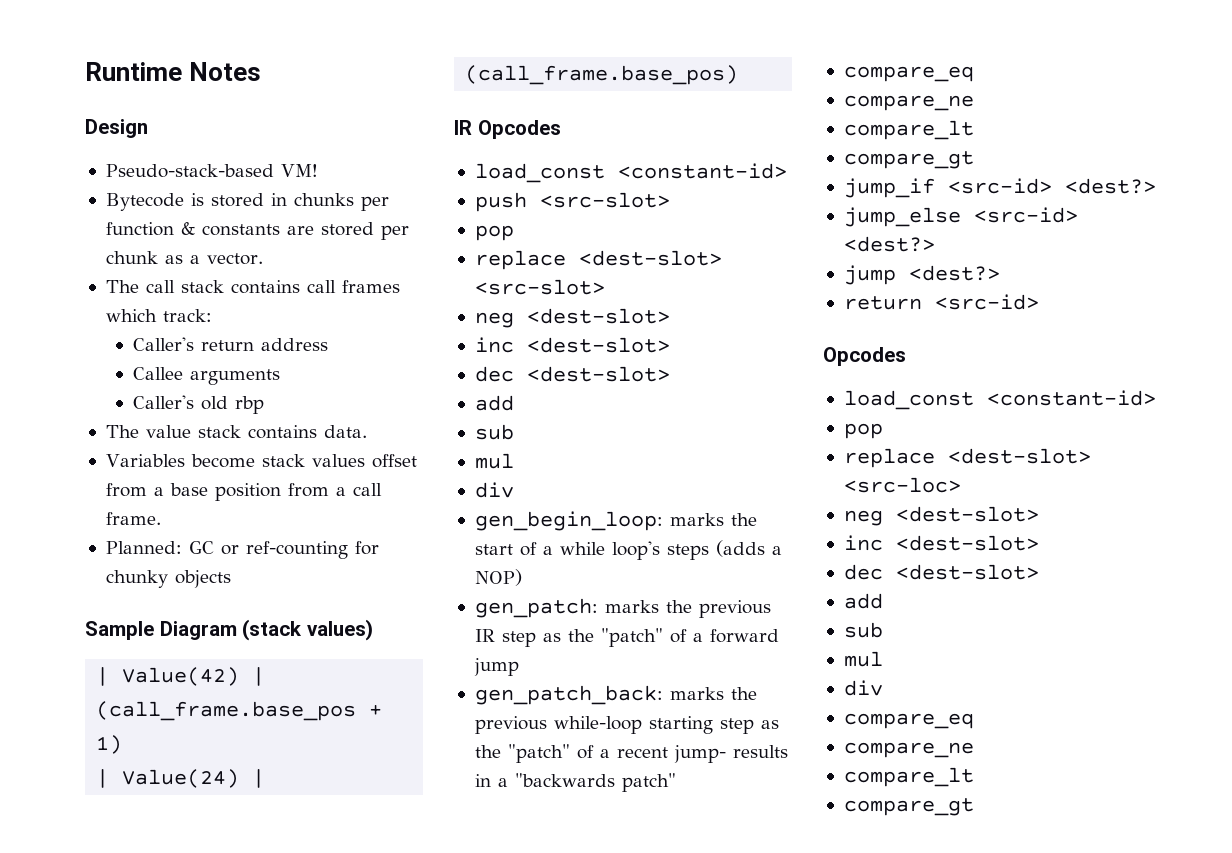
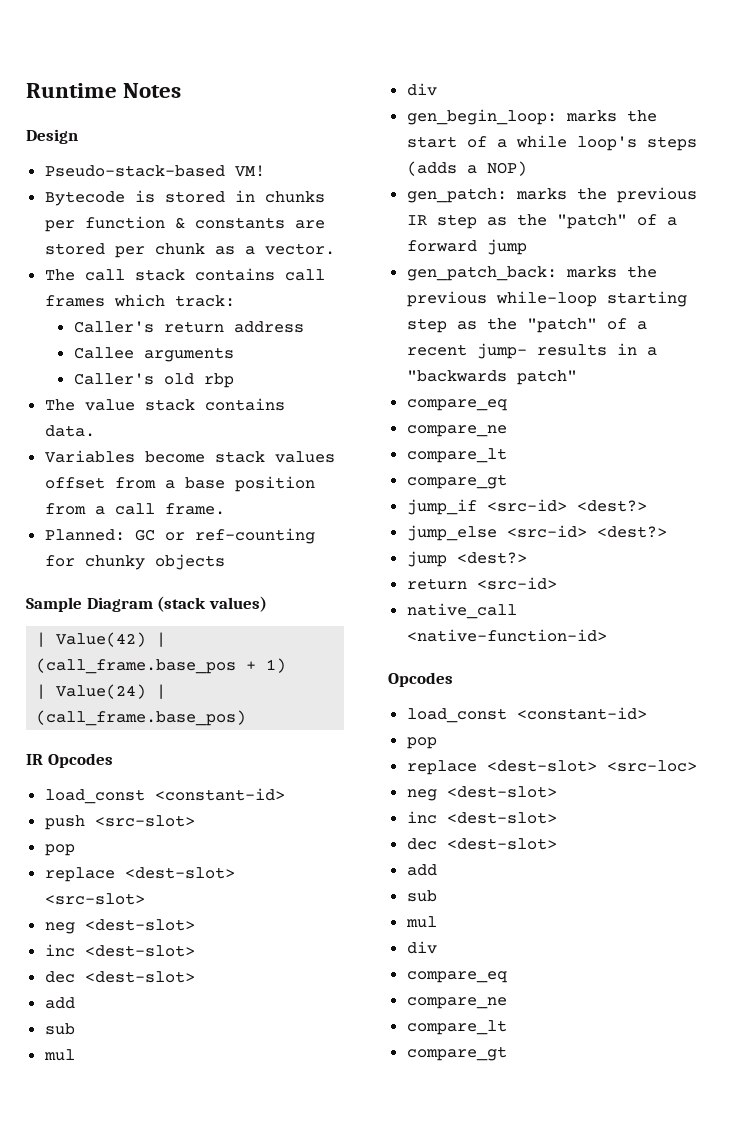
(1039, 302) none -> [406,603,517,619] [406,629,607,642] // native_call <native-function-id>

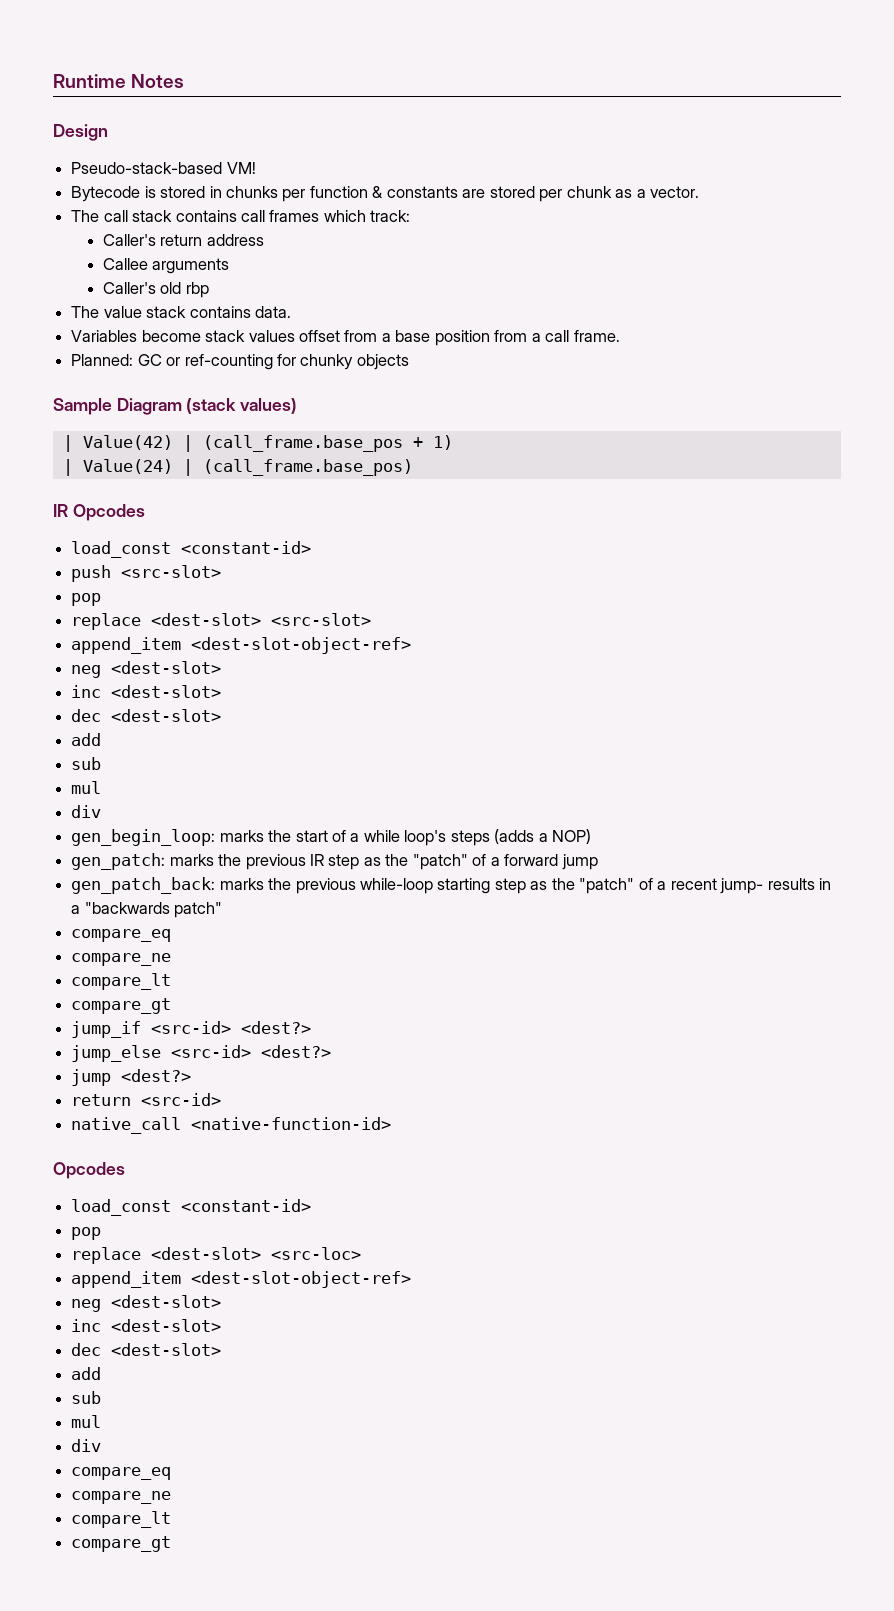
(145, 899) none -> [71,637,412,654] // append_item <dest-slot-object-ref>
(697, 766) none -> [71,1271,412,1288] // append_item <dest-slot-object-ref>

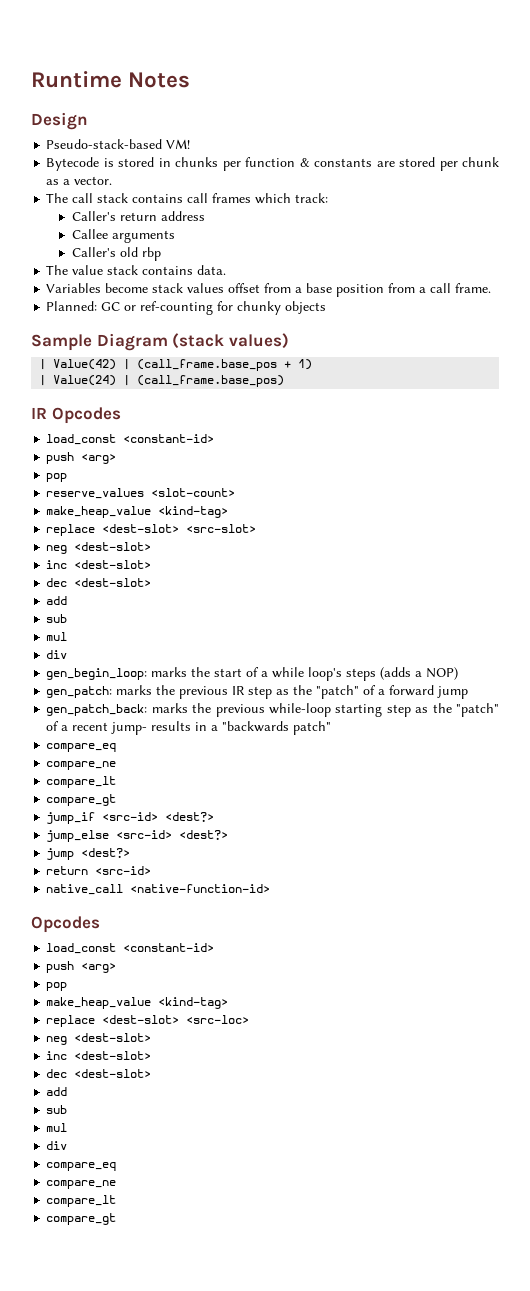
[121,565,222,578] [71,593,102,606] <src-slot> // pop -> [81,454,117,464] [46,473,68,482] [46,488,236,499] [46,506,229,518] <arg> // pop // reserve_values <slot-count> // make_heap_value <kind-tag>
[71,637,412,654] // append_item <dest-slot-object-ref> -> (257, 528) none
[71,1227,102,1240] // pop -> [46,961,117,973] [46,982,68,991] [46,997,229,1009] // push <arg> // pop // make_heap_value <kind-tag>
[71,1271,412,1288] // append_item <dest-slot-object-ref> -> (250, 1019) none

